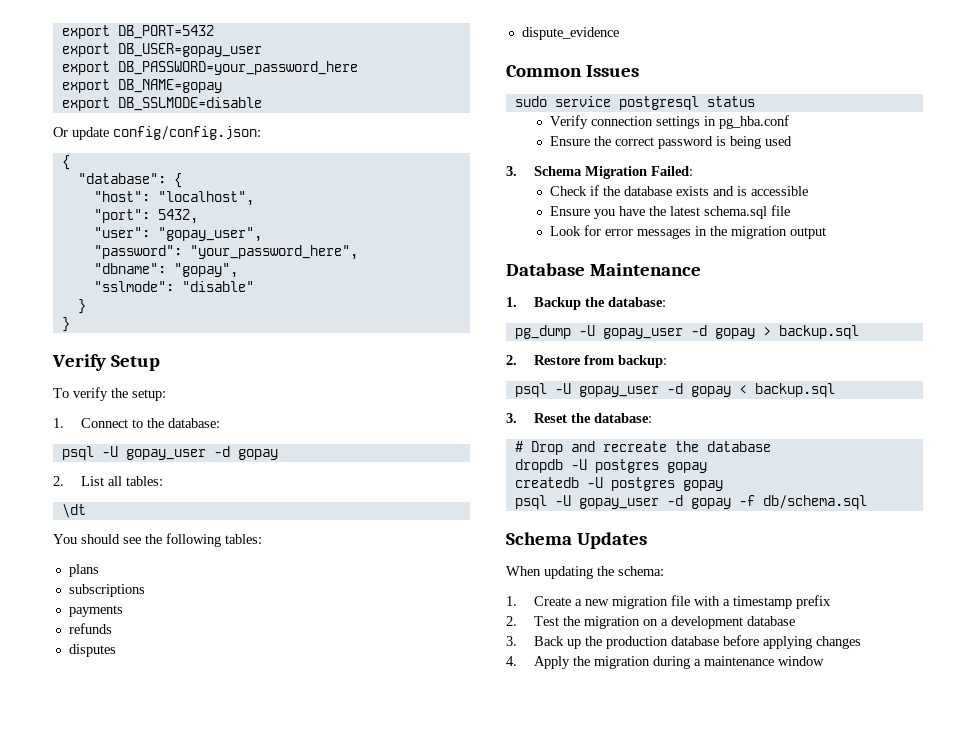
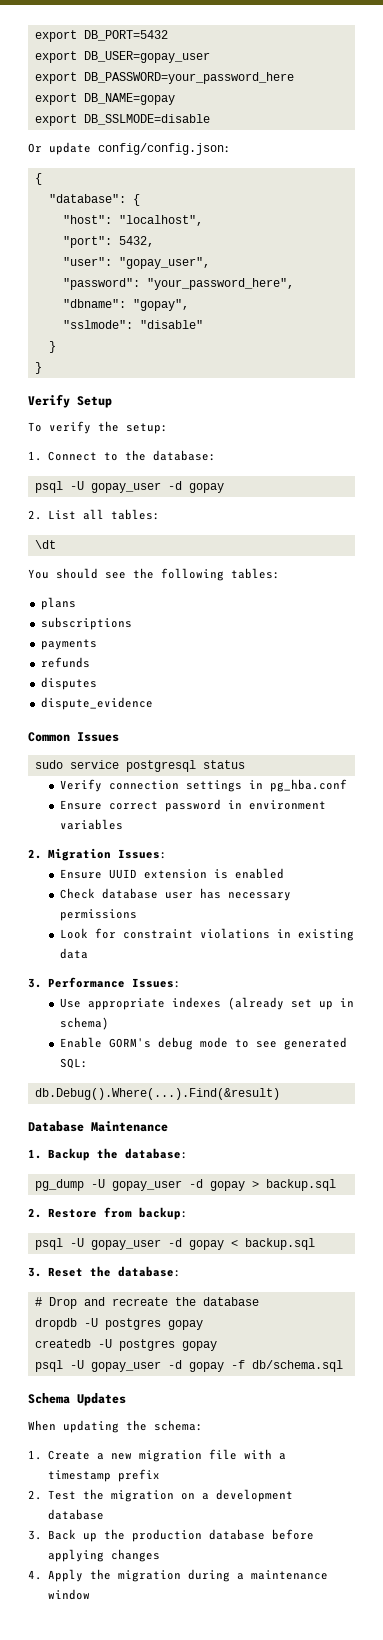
[593,136,611,146] the -> (102, 805) none
[715,136,792,149] [506,166,693,179] [549,185,808,196] [549,205,790,219] [549,225,826,239] is being used // 3. Schema Migration Failed: // Check if the database exists and is accessible // Ensure you have the latest schema.sql file // Look for error messages in the migration output -> [227,800,326,810] [59,819,123,830] [28,848,167,861] [59,868,284,879] [59,888,291,901] [59,909,137,921] [59,928,354,941] [59,948,88,959] [28,977,181,988] [59,997,354,1010] [59,1017,109,1030] [59,1037,347,1050] [59,1058,88,1069] [34,1088,280,1100] in environment variables // 2. Migration Issues: // Ensure UUID extension is enabled // Check database user has necessary permissions // Look for constraint violations in existing data // 3. Performance Issues: // Use appropriate indexes (already set up in schema) // Enable GORM's debug mode to see generated SQL: // db.Debug().Where(...).Find(&result)

